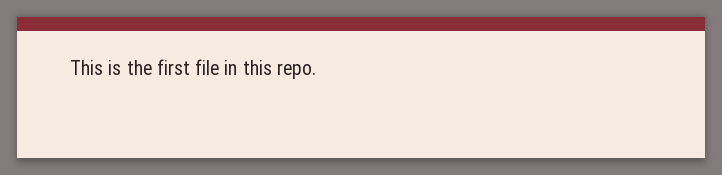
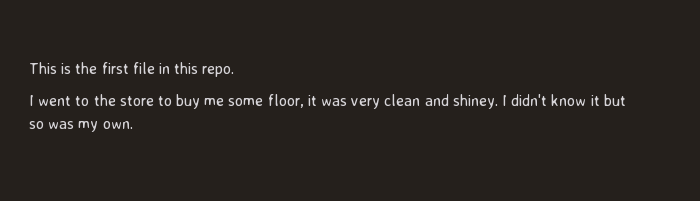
(316, 71) none -> [29,94,626,109] [29,121,133,132] // I went to the store to buy me some floor, it was very clean and shiney. I didn't know it but so was my own.

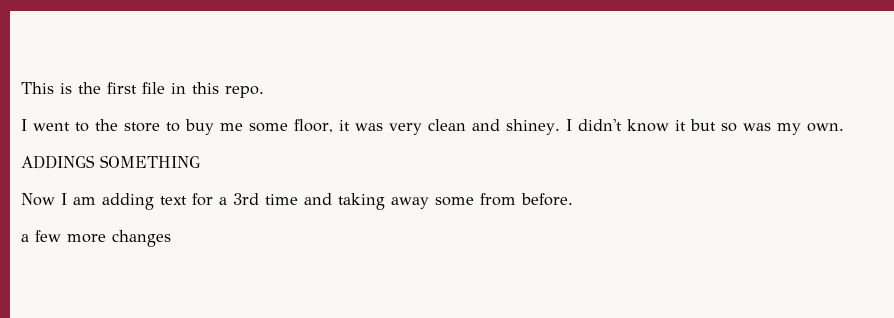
(133, 125) none -> [21,155,200,169] [21,193,573,210] [21,230,171,247] // ADDINGS SOMETHING // Now I am adding text for a 3rd time and taking away some from before. // a few more changes

